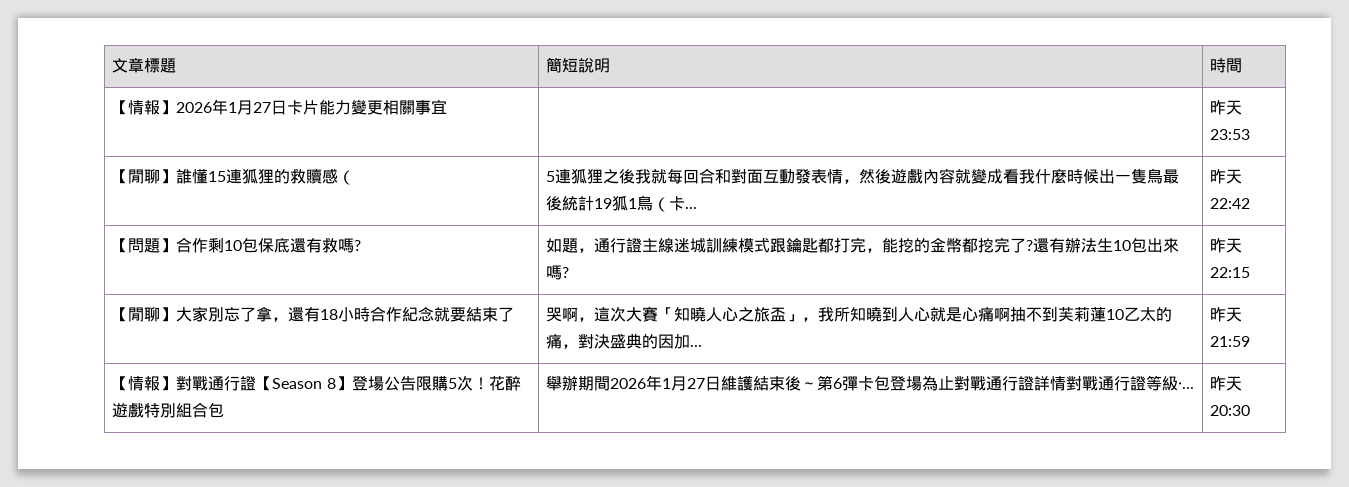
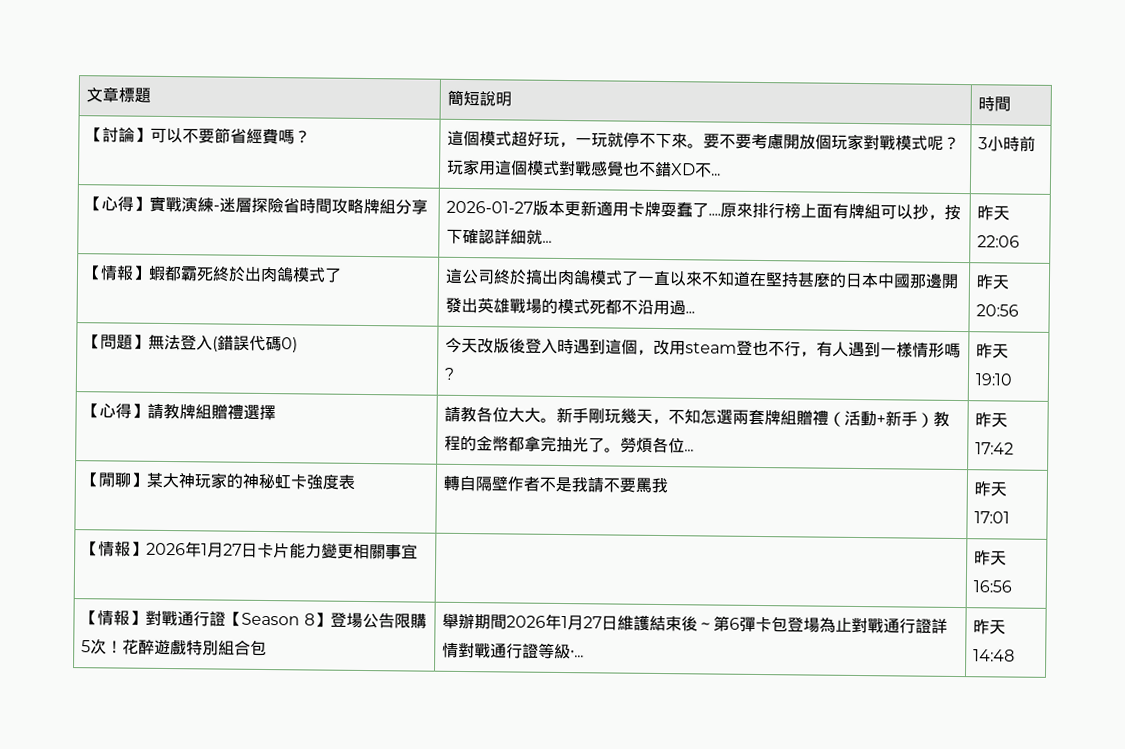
(1243, 65) none -> [86,127,312,145] [447,129,961,151] [447,158,722,178] [978,135,1037,152] [85,195,429,215] [446,200,962,221] [446,228,553,245] [977,205,1011,221] [977,235,1021,248] [84,265,343,283] [445,267,960,290] [445,297,696,316] [976,274,1011,290] [976,304,1020,317] [84,334,299,353] [445,337,962,359] [444,367,456,380] [976,343,1010,359] [975,373,1014,386] [83,403,277,421] [444,406,951,428] [444,435,695,454] [975,412,1009,428] [975,442,1015,455] [82,472,356,490] [443,475,669,494] [974,481,1008,497] [974,511,1011,524] // 【討論】可以不要節省經費嗎？ | 這個模式超好玩，一玩就停不下來。要不要考慮開放個玩家對戰模式呢？玩家用這個模式對戰感覺也不錯XD不... | 3小時前 // 【心得】實戰演練-迷層探險省時間攻略牌組分享 | 2026-01-27版本更新適用卡牌耍蠢了....原來排行榜上面有牌組可以抄，按下確認詳細就... | 昨天22:06 // 【情報】蝦都霸死終於出肉鴿模式了 | 這公司終於搞出肉鴿模式了一直以來不知道在堅持甚麼的日本中國那邊開發出英雄戰場的模式死都不沿用過... | 昨天20:56 // 【問題】無法登入(錯誤代碼0) | 今天改版後登入時遇到這個，改用steam登也不行，有人遇到一樣情形嗎? | 昨天19:10 // 【心得】請教牌組贈禮選擇 | 請教各位大大。新手剛玩幾天，不知怎選兩套牌組贈禮（活動+新手）教程的金幣都拿完抽光了。勞煩各位... | 昨天17:42 // 【閒聊】某大神玩家的神秘虹卡強度表 | 轉自隔壁作者不是我請不要罵我 | 昨天17:01
[1210,129,1251,140] [112,168,355,185] [546,168,1180,184] [546,195,698,212] [1210,169,1243,184] [1210,198,1251,209] [112,237,362,253] [546,237,1180,253] [546,265,570,280] [1210,238,1243,253] [1210,267,1251,278] [112,306,515,322] [546,306,1173,322] [546,333,703,349] [1210,307,1243,322] [1210,336,1251,347] 23:53 // 【閒聊】誰懂15連狐狸的救贖感（ | 5連狐狸之後我就每回合和對面互動發表情，然後遊戲內容就變成看我什麼時候出一隻鳥最後統計19狐1鳥（卡... | 昨天22:42 // 【問題】合作剩10包保底還有救嗎? | 如題，通行證主線迷城訓練模式跟鑰匙都打完，能挖的金幣都挖完了?還有辦法生10包出來嗎? | 昨天22:15 // 【閒聊】大家別忘了拿，還有18小時合作紀念就要結束了 | 哭啊，這次大賽「知曉人心之旅盃」，我所知曉到人心就是心痛啊抽不到芙莉蓮10乙太的痛，對決盛典的因加... | 昨天21:59 -> [973,580,1013,593] 16:56
[1210,405,1251,416] 20:30 -> [973,649,1016,662] 14:48

